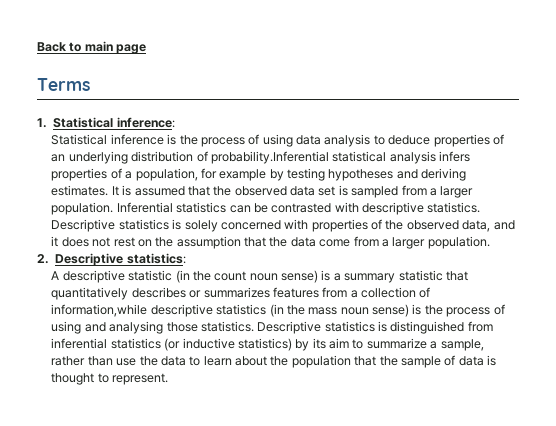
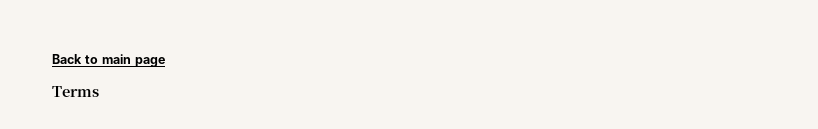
[37,117,175,128] [51,134,504,147] [51,151,471,164] [51,168,467,181] [51,185,474,198] [51,202,481,215] [51,219,515,232] [51,236,490,249] [37,253,186,266] [51,270,468,283] [51,287,431,300] [51,304,505,317] [51,321,493,334] [51,338,484,351] [51,355,497,368] [51,373,169,385] // 1. Statistical inference: // Statistical inference is the process of using data analysis to deduce properties of an underlying distribution of probability.Inferential statistical analysis infers properties of a population, for example by testing hypotheses and deriving estimates. It is assumed that the observed data set is sampled from a larger population. Inferential statistics can be contrasted with descriptive statistics. Descriptive statistics is solely concerned with properties of the observed data, and it does not rest on the assumption that the data come from a larger population. // 2. Descriptive statistics: // A descriptive statistic (in the count noun sense) is a summary statistic that quantitatively describes or summarizes features from a collection of information,while descriptive statistics (in the mass noun sense) is the process of using and analysing those statistics. Descriptive statistics is distinguished from inferential statistics (or inductive statistics) by its aim to summarize a sample, rather than use the data to learn about the population that the sample of data is thought to represent. -> (99, 91) none

